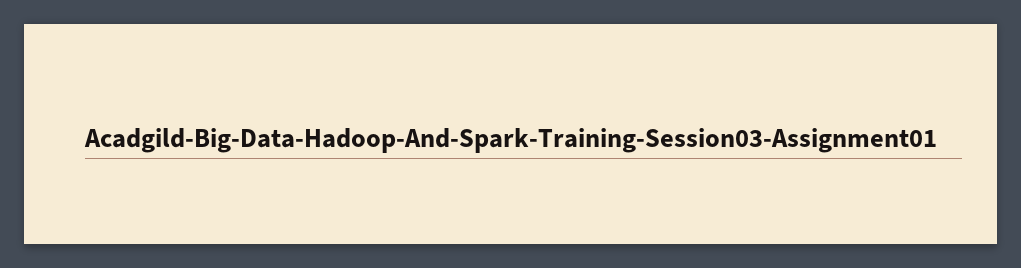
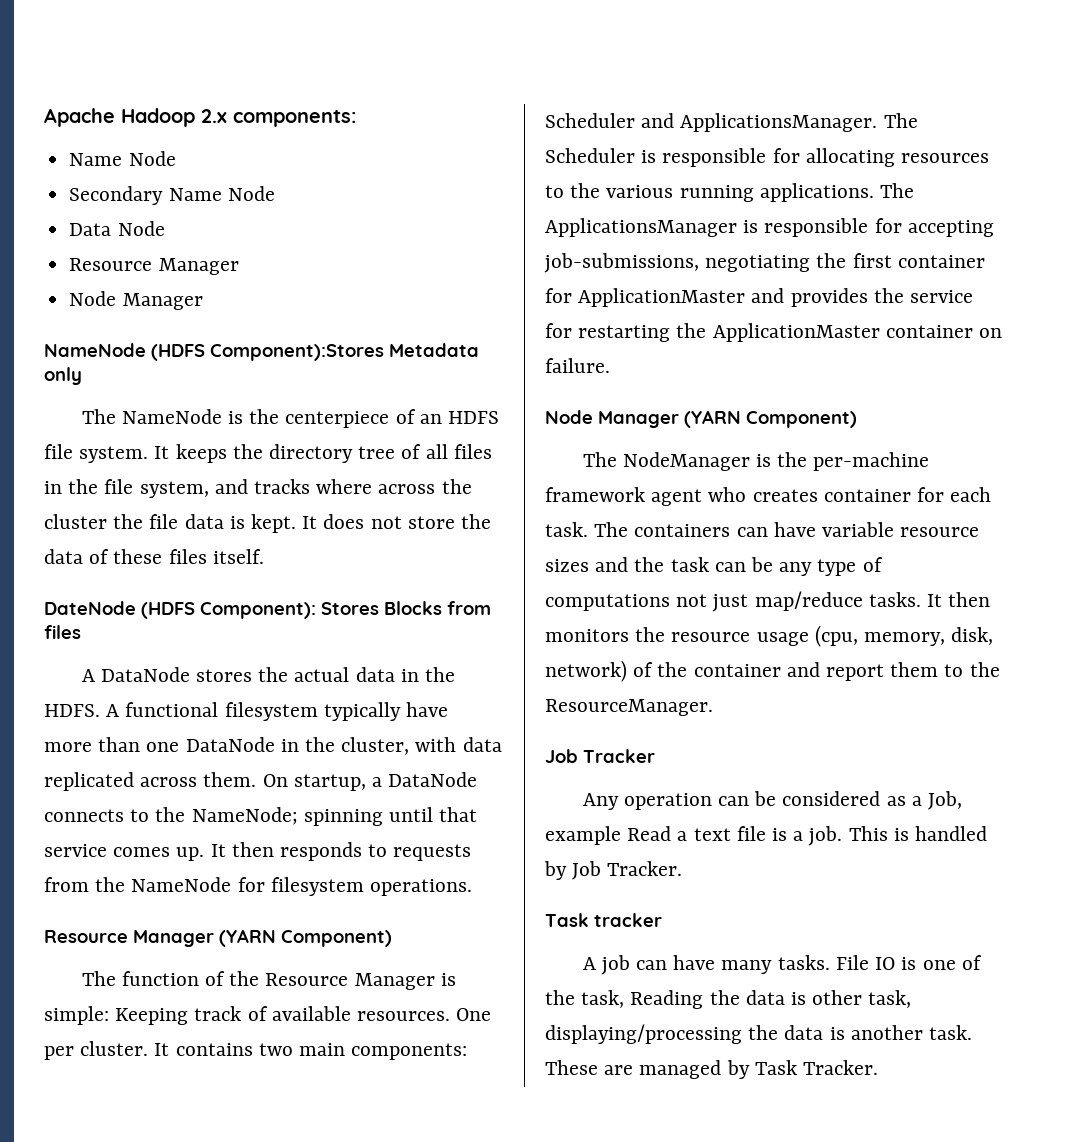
[84,128,937,153] Acadgild-Big-Data-Hadoop-And-Spark-Training-Session03-Assignment01 -> [44,108,356,127] [69,151,176,166] [69,186,275,205] [69,221,165,236] [69,258,239,275] [69,291,203,310] [44,343,479,361] [44,367,82,385] [81,409,500,428] [44,444,492,463] [44,479,472,498] [44,514,492,533] [44,549,264,564] [44,601,491,619] [44,625,81,639] [81,667,456,682] [44,702,449,721] [44,737,502,755] [44,772,478,791] [44,807,478,826] [44,842,472,861] [44,877,473,896] [44,929,392,947] [81,971,456,990] [44,1006,492,1025] [44,1041,468,1060] [545,113,918,132] [545,148,990,167] [545,183,915,202] [545,218,994,237] [544,253,985,273] [545,288,974,307] [545,323,1003,342] [545,358,610,373] [545,410,857,428] [582,452,930,471] [545,487,992,506] [545,522,980,537] [545,557,883,576] [545,591,991,612] [545,625,994,647] [545,660,1000,682] [545,699,713,716] [545,749,655,763] [582,791,963,810] [545,826,988,846] [544,861,683,880] [545,913,662,927] [582,955,982,975] [545,990,912,1009] [545,1024,973,1044] [545,1060,879,1079] Apache Hadoop 2.x components: // Name Node // Secondary Name Node // Data Node // Resource Manager // Node Manager // NameNode (HDFS Component):Stores Metadata only // The NameNode is the centerpiece of an HDFS file system. It keeps the directory tree of all files in the file system, and tracks where across the cluster the file data is kept. It does not store the data of these files itself. // DateNode (HDFS Component): Stores Blocks from files // A DataNode stores the actual data in the HDFS. A functional filesystem typically have more than one DataNode in the cluster, with data replicated across them. On startup, a DataNode connects to the NameNode; spinning until that service comes up. It then responds to requests from the NameNode for filesystem operations. // Resource Manager (YARN Component) // The function of the Resource Manager is simple: Keeping track of available resources. One per cluster. It contains two main components: Scheduler and ApplicationsManager. The Scheduler is responsible for allocating resources to the various running applications. The ApplicationsManager is responsible for accepting job-submissions, negotiating the first container for ApplicationMaster and provides the service for restarting the ApplicationMaster container on failure. // Node Manager (YARN Component) // The NodeManager is the per-machine framework agent who creates container for each task. The containers can have variable resource sizes and the task can be any type of computations not just map/reduce tasks. It then monitors the resource usage (cpu, memory, disk, network) of the container and report them to the ResourceManager. // Job Tracker // Any operation can be considered as a Job, example Read a text file is a job. This is handled by Job Tracker. // Task tracker // A job can have many tasks. File IO is one of the task, Reading the data is other task, displaying/processing the data is another task. These are managed by Task Tracker.

